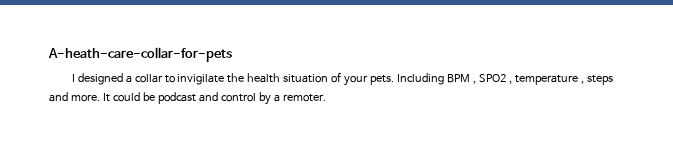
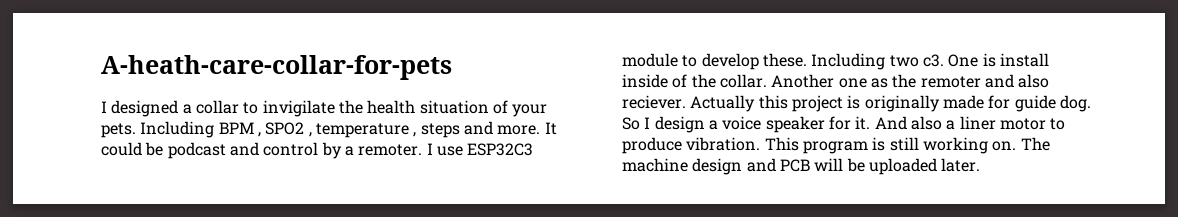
(326, 98) none -> [426,143,534,156] [622,53,1049,70] [622,74,1050,88] [622,95,1091,112] [622,116,1066,133] [622,137,1050,154] [622,158,981,175] I use ESP32C3 module to develop these. Including two c3. One is install inside of the collar. Another one as the remoter and also reciever. Actually this project is originally made for guide dog. So I design a voice speaker for it. And also a liner motor to produce vibration. This program is still working on. The machine design and PCB will be uploaded later.

